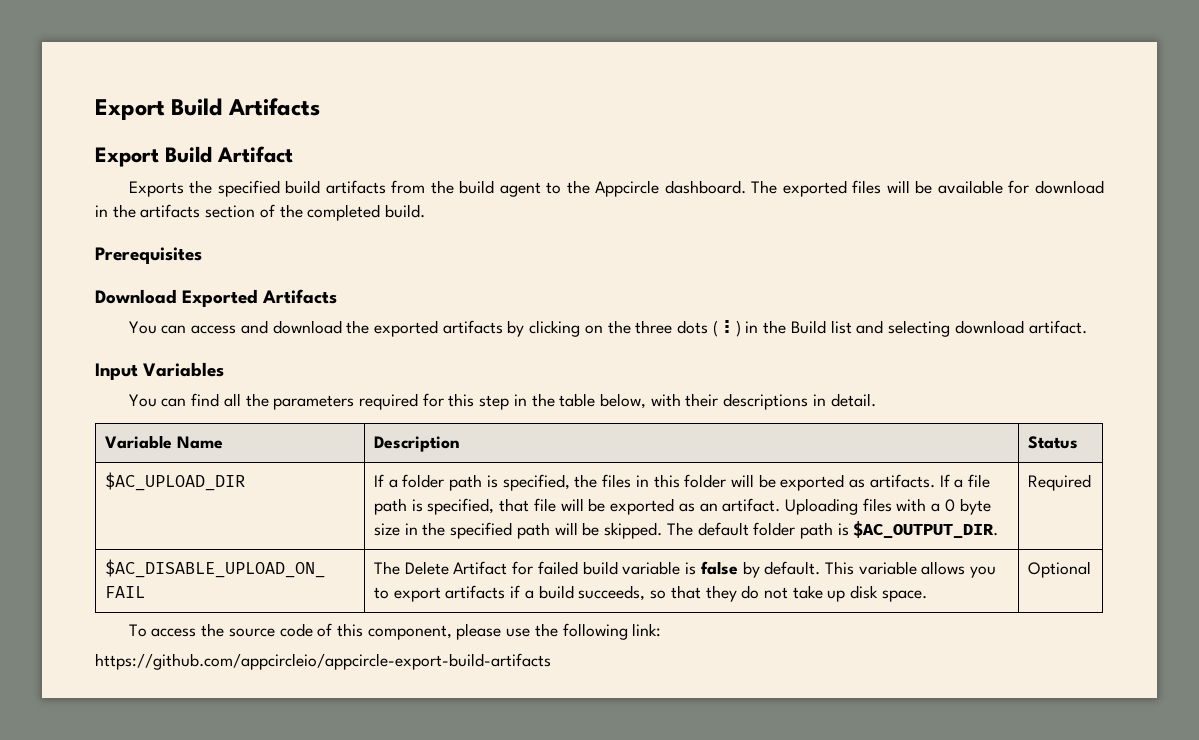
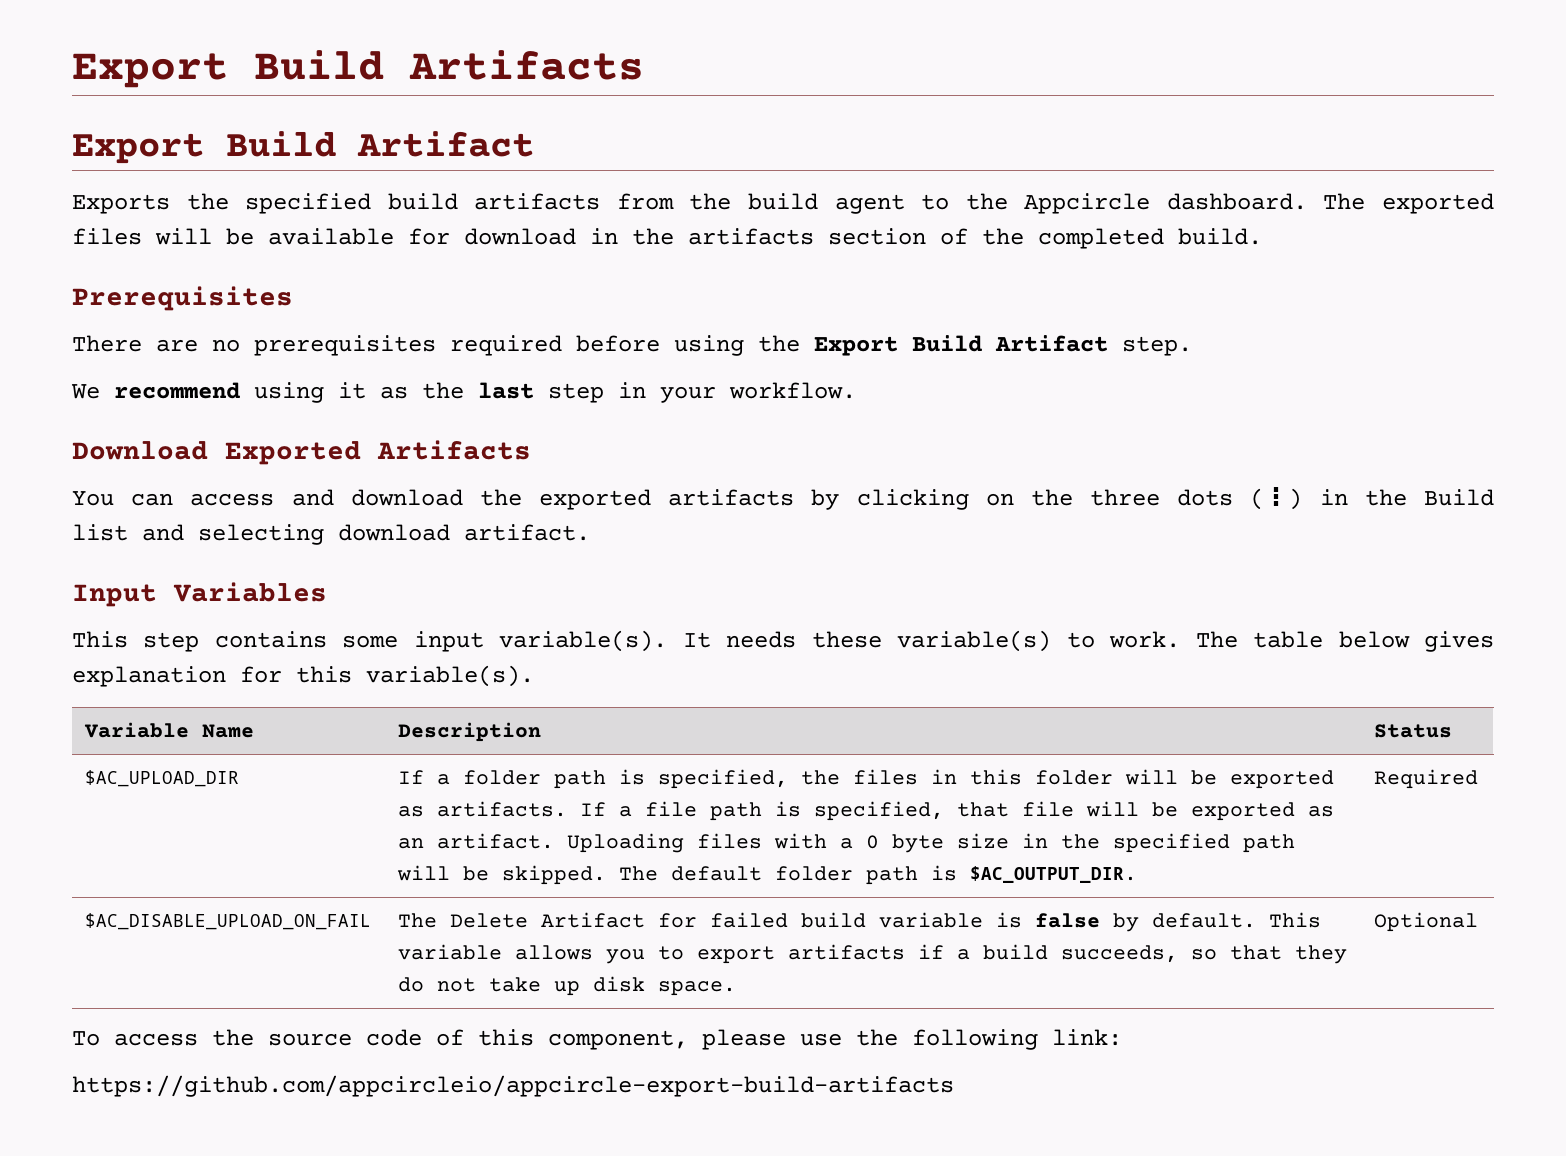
(202, 255) none -> [72,335,1192,356] [71,382,856,403] // There are no prerequisites required before using the Export Build Artifact step. // We recommend using it as the last step in your workflow.
[128,393,876,410] You can find all the parameters required for this step in the table below, with their descriptions in detail. -> [72,630,1495,652] [72,665,534,687] This step contains some input variable(s). It needs these variable(s) to work. The table below gives explanation for this variable(s).

